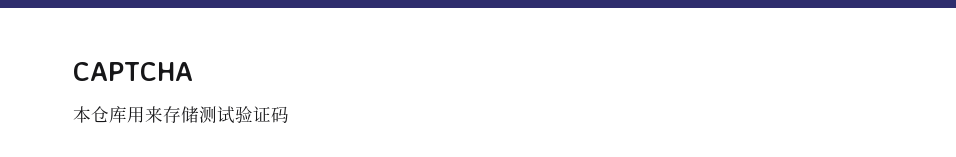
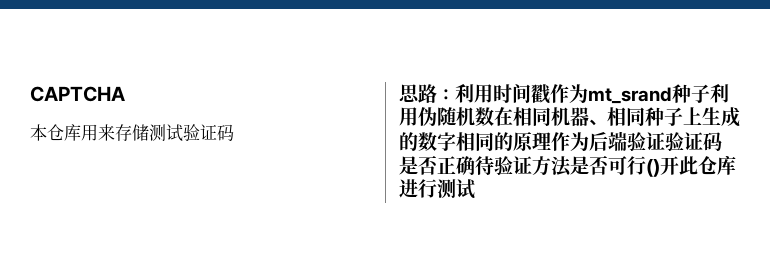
(289, 114) none -> [399,83,729,104] [399,107,740,127] [399,131,722,151] [399,155,736,177] [399,179,475,199] // 思路：利用时间戳作为mt_srand种子利用伪随机数在相同机器、相同种子上生成的数字相同的原理作为后端验证验证码是否正确待验证方法是否可行()开此仓库进行测试

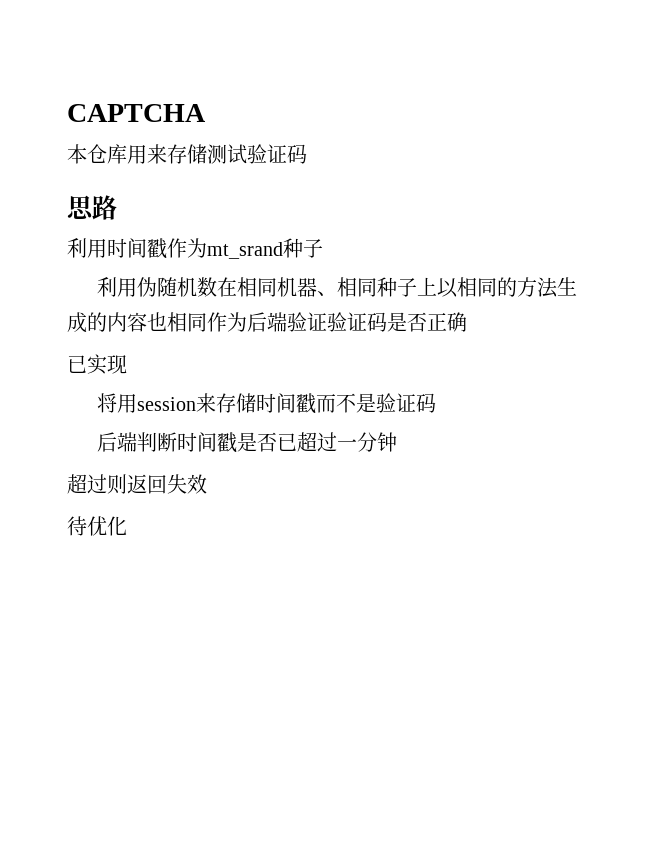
[437,89,455,101] ： -> (117, 207) //
(710, 93) none -> (323, 248) //
[702,107,740,127] [399,132,551,151] 生成的数字相同的原理 -> [436,277,577,298] [67,312,207,333] 以相同的方法生成的内容也相同
[475,155,736,177] [399,179,475,199] 待验证方法是否可行()开此仓库进行测试 -> [67,354,127,375] [96,393,436,414] [96,432,397,453] [67,474,207,494] [67,516,127,536] // 已实现 // 将用session来存储时间戳而不是验证码 // 后端判断时间戳是否已超过一分钟 // 超过则返回失效 // 待优化

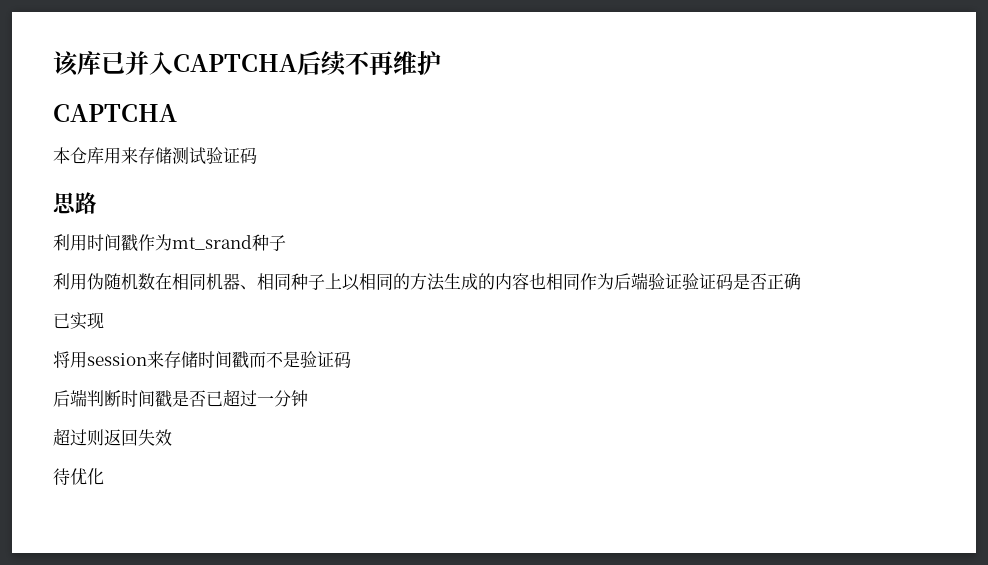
(67, 113) none -> [53,50,441,76] 该库已并入CAPTCHA后续不再维护 //

